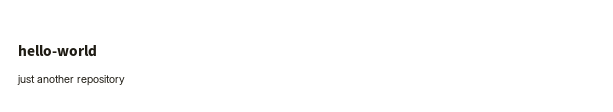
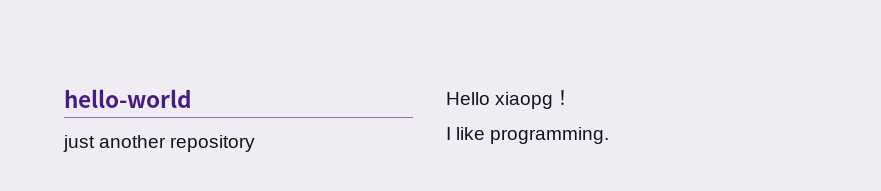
(125, 80) none -> [446,90,573,109] [446,127,610,144] // Hello xiaopg！ // I like programming.

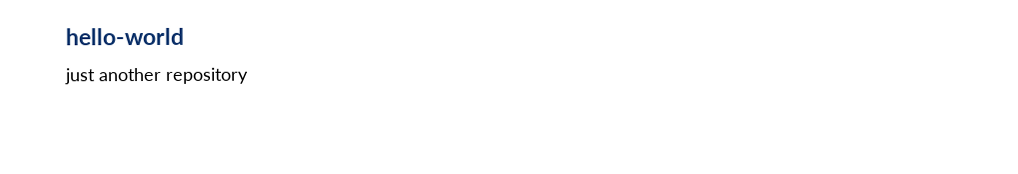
[446,90,573,109] [446,127,610,144] // Hello xiaopg！ // I like programming. -> (248, 75) none

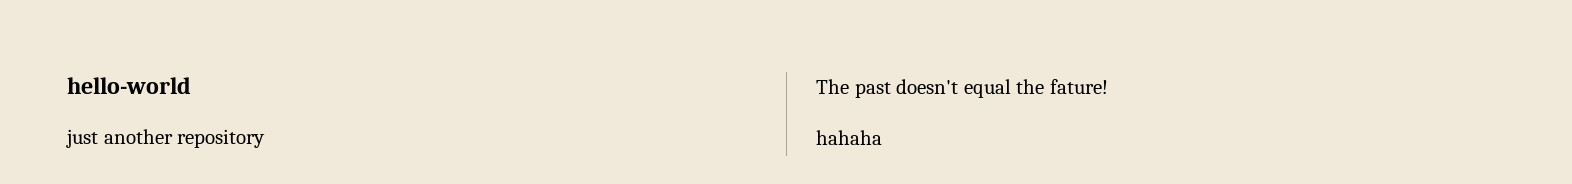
(248, 75) none -> [816,79,1108,98] [816,130,882,145] // The past doesn't equal the fature! // hahaha

